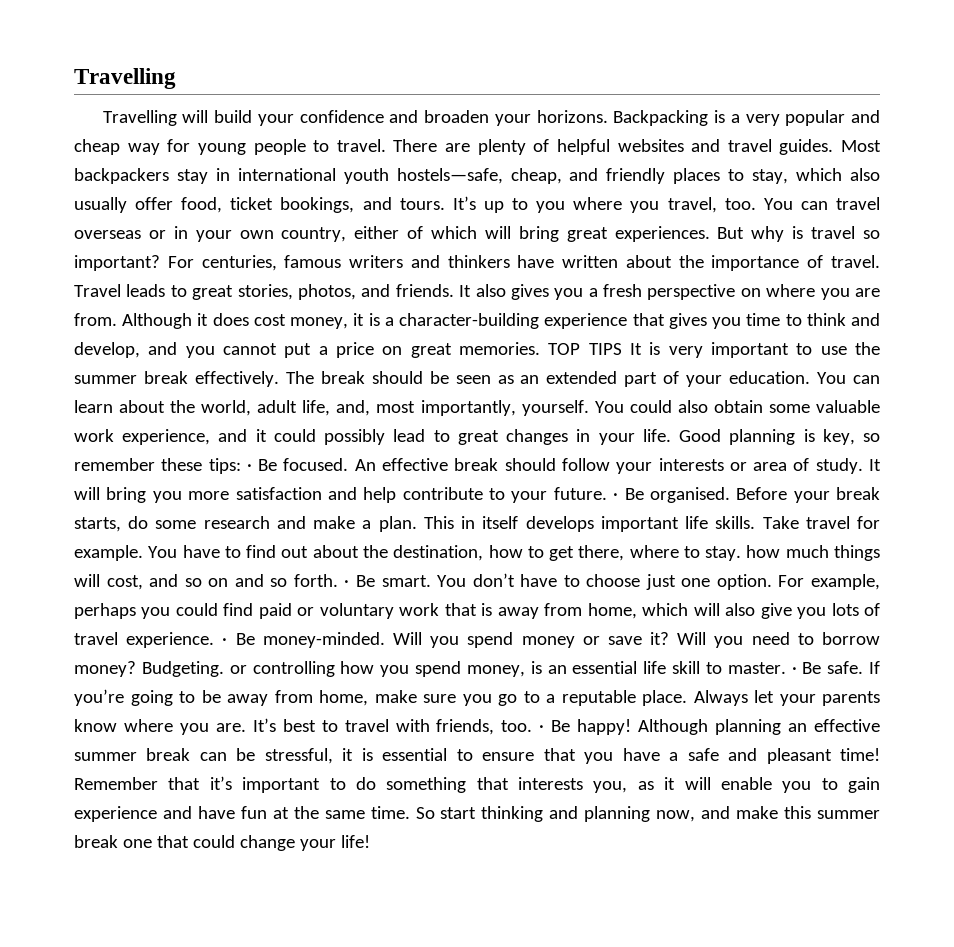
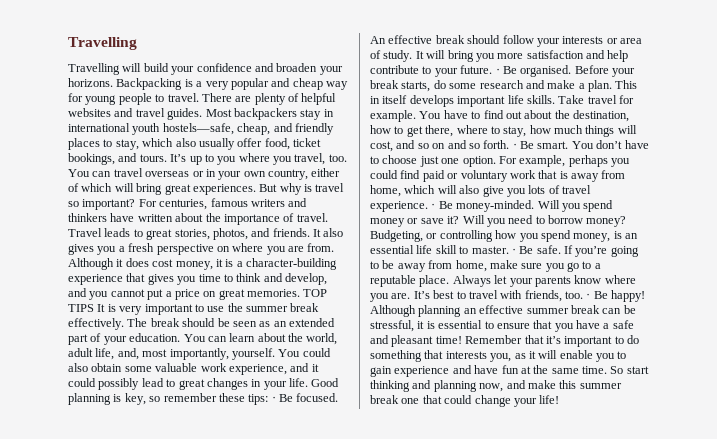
[705,546,742,561] stay. -> [503,126,527,137] stay,
[141,661,224,677] Budgeting. -> [370,230,423,242] Budgeting,

